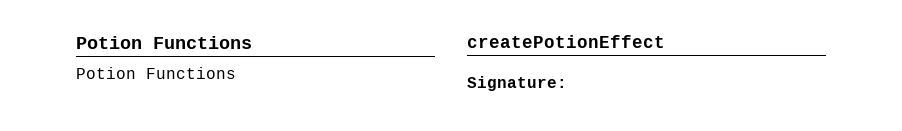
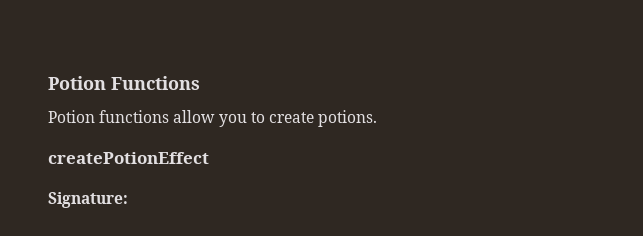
[146,67,236,79] Functions -> [99,110,378,127] functions allow you to create potions.

